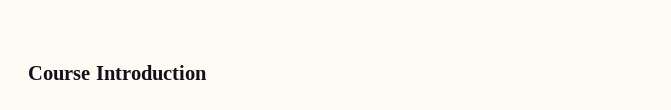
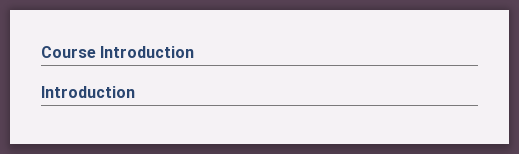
(207, 72) none -> [41,86,135,98] // Introduction

